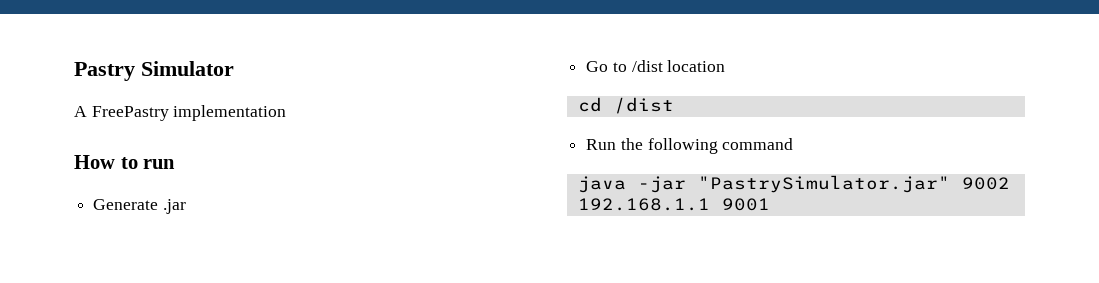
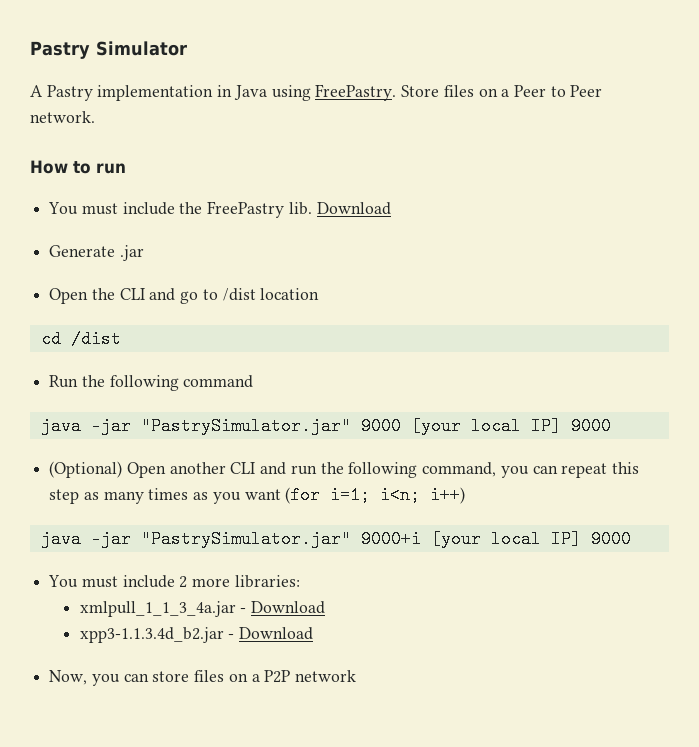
[91,106,169,121] FreePastry -> [46,85,93,101] Pastry
[74,155,176,169] [93,199,186,214] [586,61,609,72] // How to run // Generate .jar // Go -> [217,84,603,101] [30,111,95,123] [30,160,126,174] [48,201,391,218] [49,245,144,261] [49,288,199,304] in Java using FreePastry. Store files on a Peer to Peer network. // How to run // You must include the FreePastry lib. Download // Generate .jar // Open the CLI and go
[961,177,1010,190] [577,198,770,211] 9002 192.168.1.1 9001 -> [360,417,611,435] [49,461,639,478] [49,486,466,504] [40,530,631,548] [48,575,300,588] [79,601,326,617] [79,627,314,643] [49,670,357,686] 9000 [your local IP] 9000 // (Optional) Open another CLI and run the following command, you can repeat this step as many times as you want (for i=1; i<n; i++) // java -jar "PastrySimulator.jar" 9000+i [your local IP] 9000 // You must include 2 more libraries: // xmlpull_1_1_3_4a.jar - Download // xpp3-1.1.3.4d_b2.jar - Download // Now, you can store files on a P2P network

